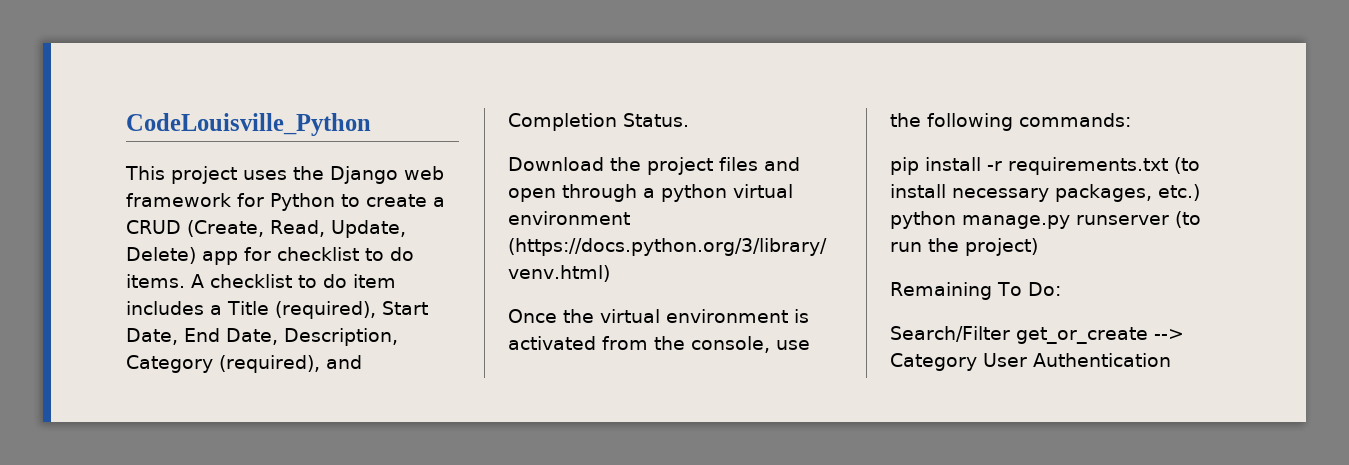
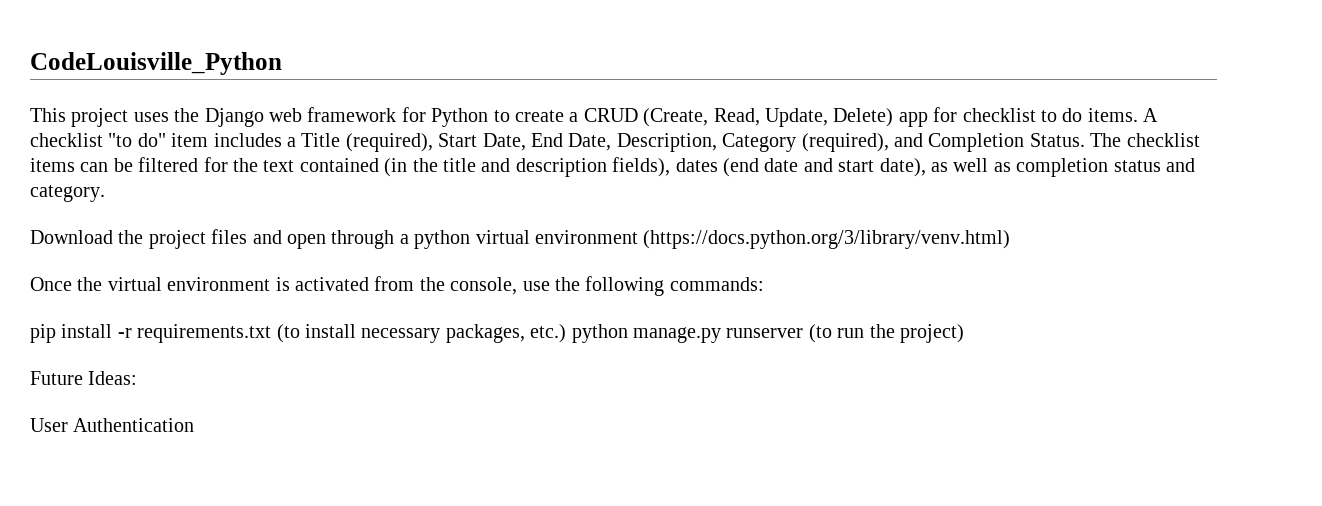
[298,274,347,288] to do -> [108,133,166,147] "to do"
(689, 120) none -> [1090,133,1200,147] [30,157,1195,177] [30,185,105,202] The checklist items can be filtered for the text contained (in the title and description fields), dates (end date and start date), as well as completion status and category.
[890,282,1061,300] [890,326,1184,344] [890,353,977,371] Remaining To Do: // Search/Filter get_or_create --> Category -> [30,371,138,385] Future Ideas: //

